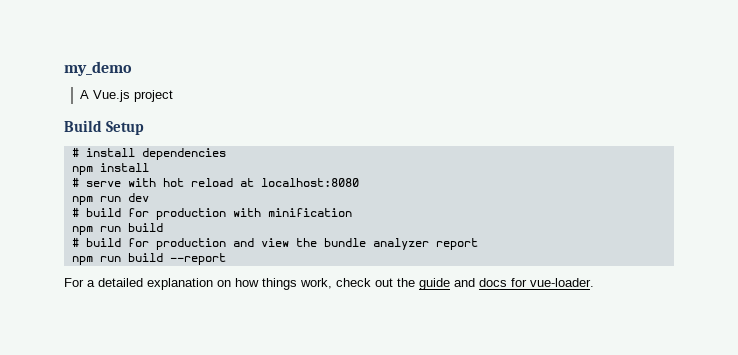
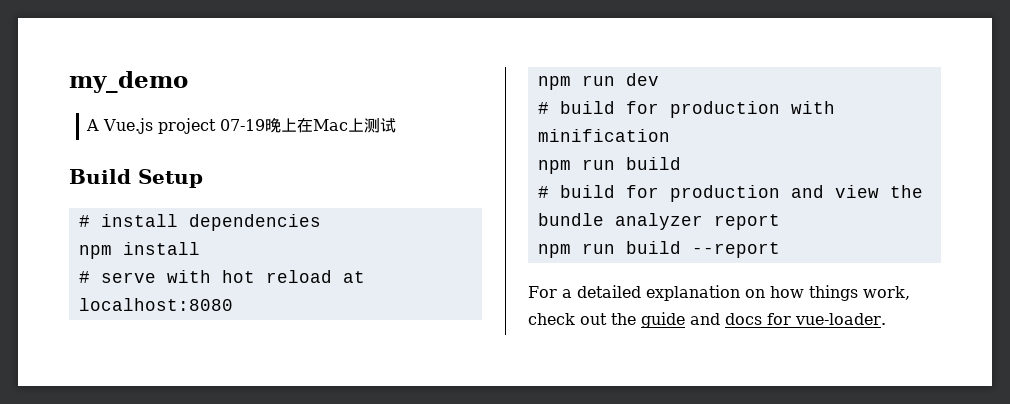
(174, 96) none -> [220,117,397,133] 07-19晚上在Mac上测试

